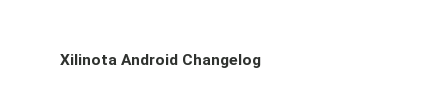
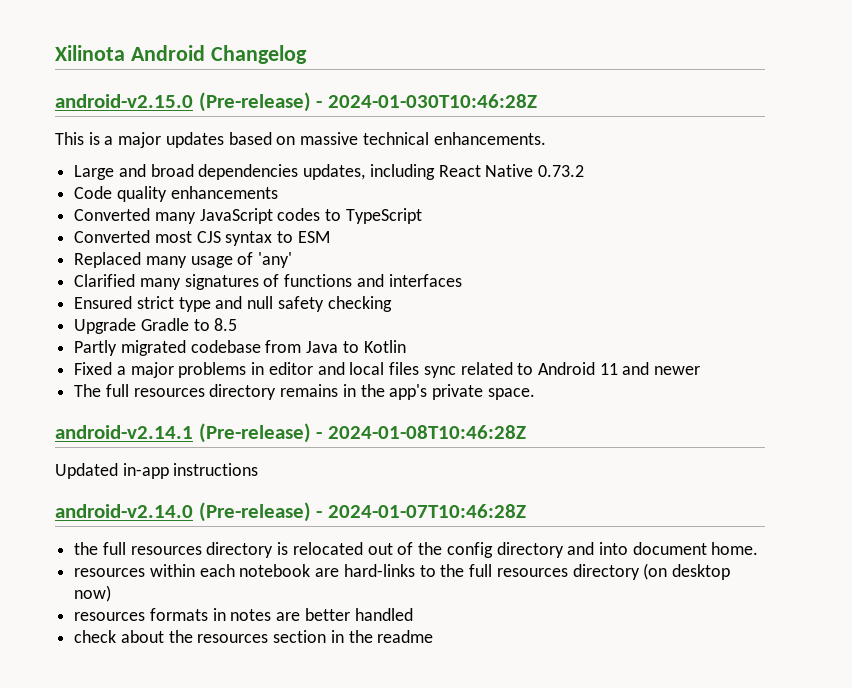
(262, 61) none -> [55,92,537,112] [55,132,546,148] [74,164,585,180] [74,186,278,202] [74,208,422,224] [74,230,330,246] [74,252,293,268] [74,274,462,290] [74,296,392,312] [74,318,238,334] [74,340,406,356] [74,362,701,378] [74,384,535,400] [55,423,526,443] [55,463,259,479] [55,502,526,522] [74,542,759,558] [74,563,730,580] [74,585,112,602] [74,608,413,621] [74,630,434,643] // android-v2.15.0 (Pre-release) - 2024-01-030T10:46:28Z // This is a major updates based on massive technical enhancements. // Large and broad dependencies updates, including React Native 0.73.2 // Code quality enhancements // Converted many JavaScript codes to TypeScript // Converted most CJS syntax to ESM // Replaced many usage of 'any' // Clarified many signatures of functions and interfaces // Ensured strict type and null safety checking // Upgrade Gradle to 8.5 // Partly migrated codebase from Java to Kotlin // Fixed a major problems in editor and local files sync related to Android 11 and newer // The full resources directory remains in the app's private space. // android-v2.14.1 (Pre-release) - 2024-01-08T10:46:28Z // Updated in-app instructions // android-v2.14.0 (Pre-release) - 2024-01-07T10:46:28Z // the full resources directory is relocated out of the config directory and into document home. // resources within each notebook are hard-links to the full resources directory (on desktop now) // resources formats in notes are better handled // check about the resources section in the readme

